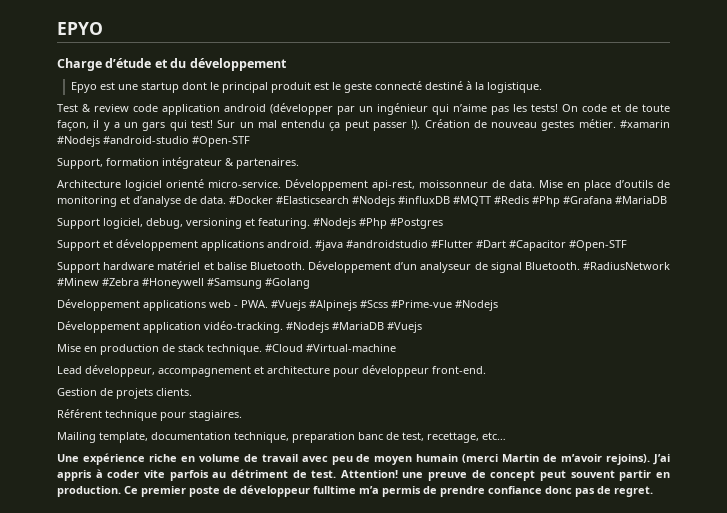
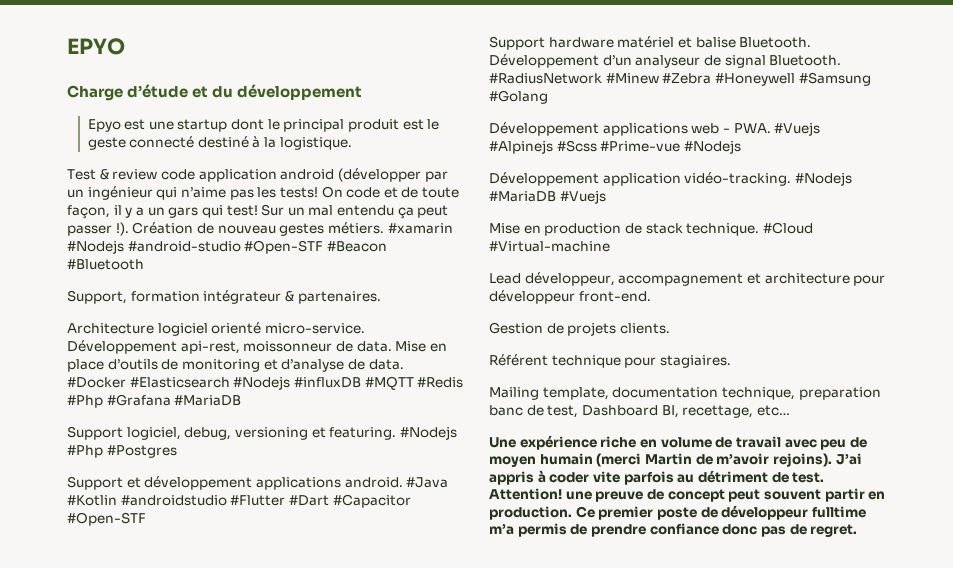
[578,119,616,128] métier. -> [327,222,384,234] métiers.
(250, 141) none -> [326,241,387,252] [67,259,144,270] #Beacon #Bluetooth
[315,240,343,251] #java -> [406,477,449,488] [67,495,117,506] #Java #Kotlin
(424, 436) none -> [581,405,679,418] Dashboard BI,

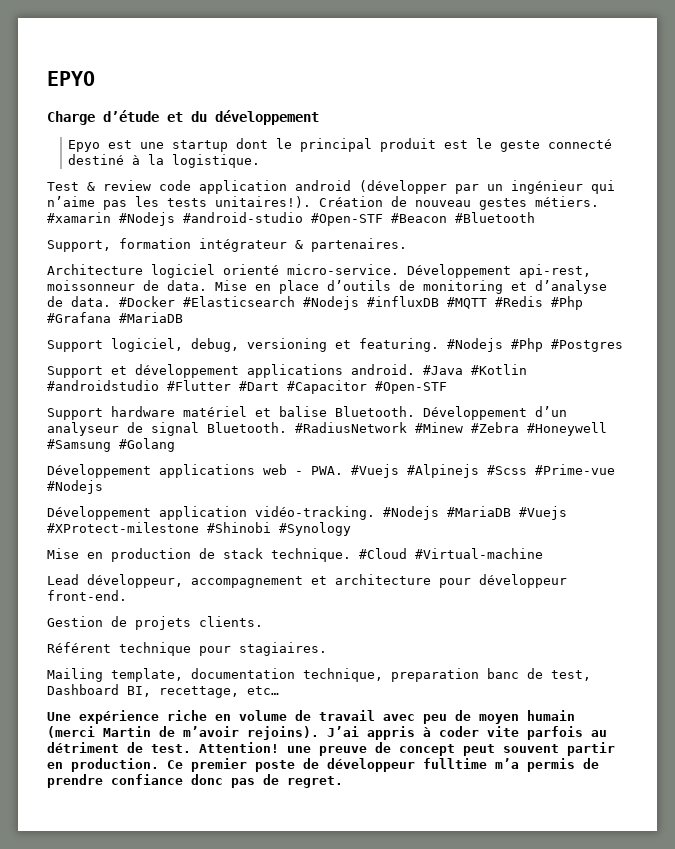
[279,186,460,198] [67,204,449,219] [67,222,129,236] tests! On code et de toute façon, il y a un gars qui test! Sur un mal entendu ça peut passer !). -> [167,196,311,208] tests unitaires!).
(606, 197) none -> [47,522,351,536] #XProtect-milestone #Shinobi #Synology

